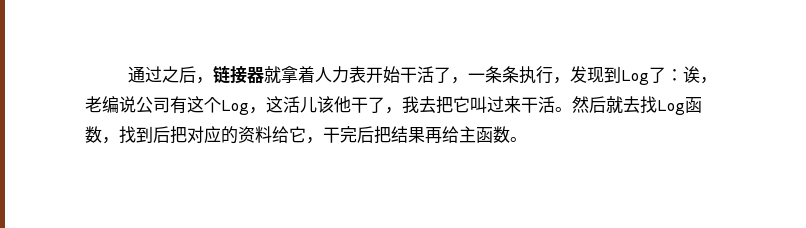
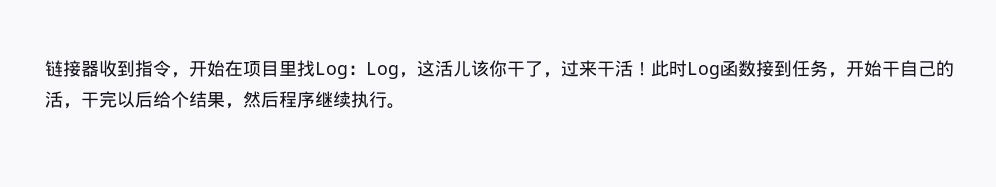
[128,65,718,85] [85,96,702,115] [85,126,510,144] 通过之后，链接器就拿着人力表开始干活了，一条条执行，发现到Log了：诶，老编说公司有这个Log，这活儿该他干了，我去把它叫过来干活。然后就去找Log函数，找到后把对应的资料给它，干完后把结果再给主函数 -> [45,60,954,79] [45,91,387,109] 链接器收到指令，开始在项目里找Log：Log，这活儿该你干了，过来干活！此时Log函数接到任务，开始干自己的活，干完以后给个结果，然后程序继续执行

